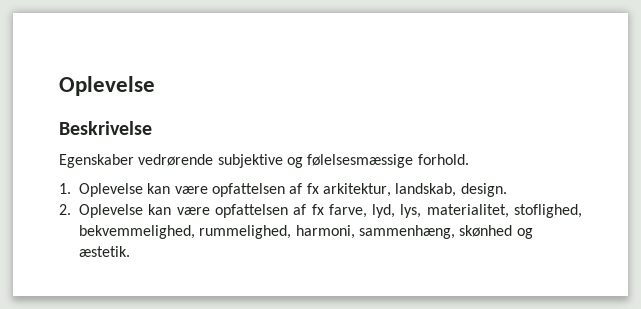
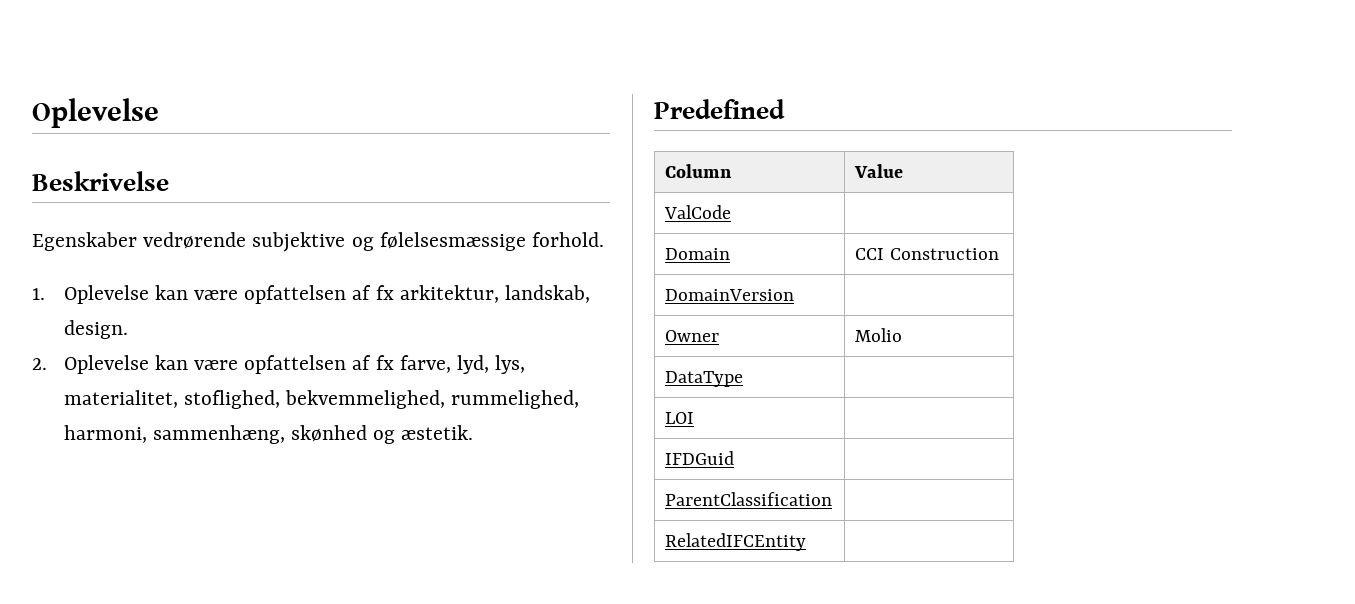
(130, 251) none -> [654,99,785,119] [665,164,733,178] [854,164,904,178] [664,205,732,219] [665,248,731,260] [855,248,999,260] [665,289,795,301] [665,330,720,342] [855,328,903,342] [665,371,744,387] [665,412,695,424] [665,451,735,465] [665,492,833,506] [665,533,807,551] // Predefined // Column | Value // ValCode | // Domain | CCI Construction // DomainVersion | // Owner | Molio // DataType | // LOI | // IFDGuid | // ParentClassification | // RelatedIFCEntity |

